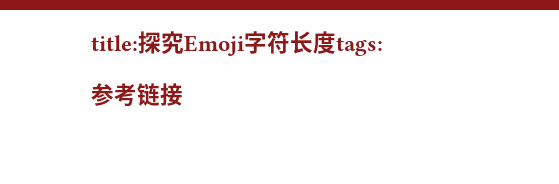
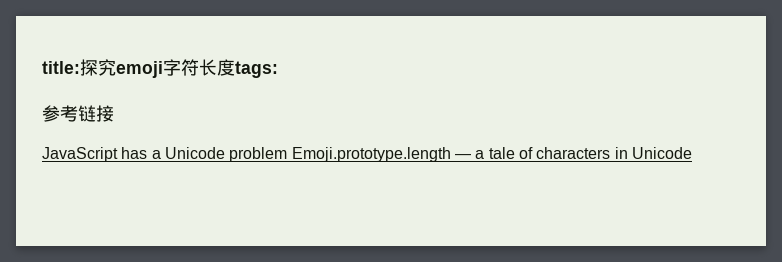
[184,35,244,56] Emoji -> [116,61,163,78] emoji
(183, 94) none -> [42,147,692,162] // JavaScript has a Unicode problem Emoji.prototype.length — a tale of characters in Unicode

